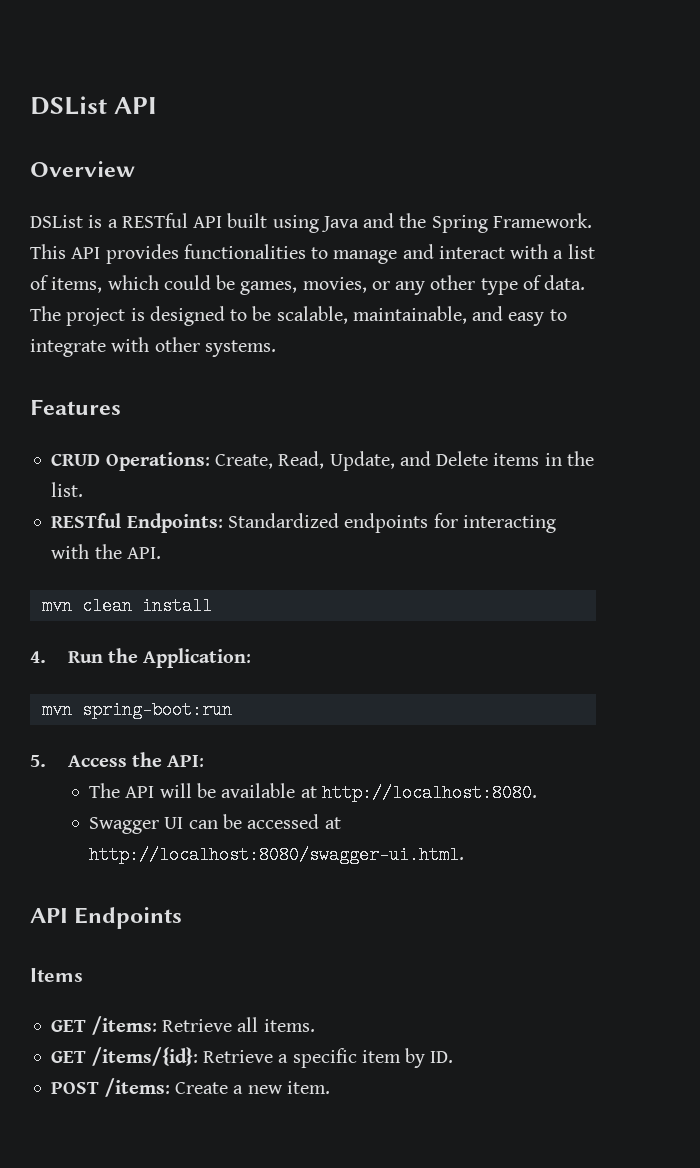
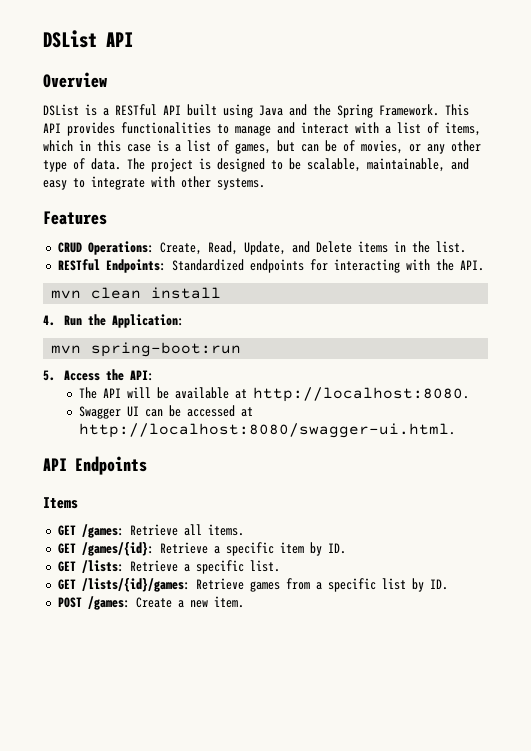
[163,275,298,295] could be games, -> [79,140,355,154] in this case is a list of games, but can be of
[91,1016,157,1035] /items: -> [81,524,124,538] /games:
[91,1047,198,1066] /items/{id}: -> [81,542,154,556] /games/{id}:
(454, 1057) none -> [57,560,280,574] [57,578,448,592] // GET /lists: Retrieve a specific list. // GET /lists/{id}/games: Retrieve games from a specific list by ID.
[104,1078,170,1097] /items: -> [87,596,130,610] /games:

